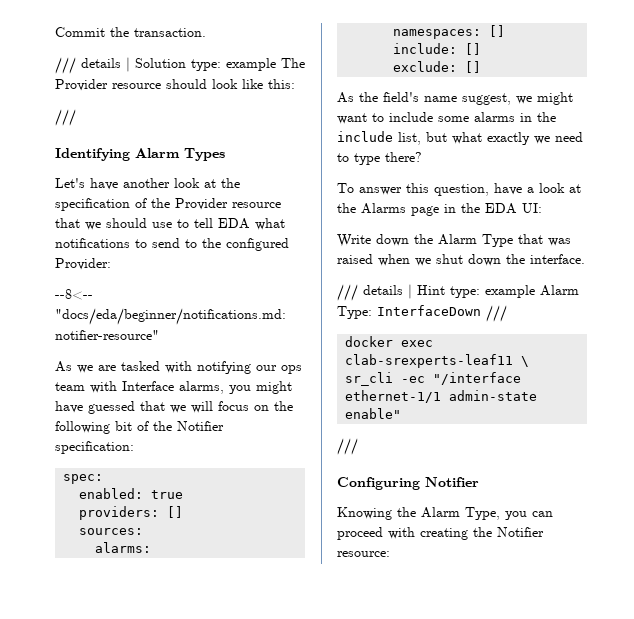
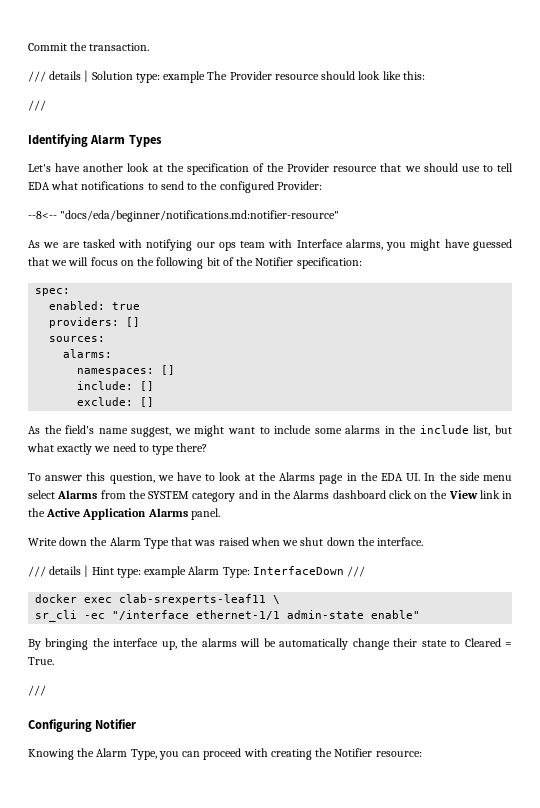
[494,183,534,195] have a -> [157,472,216,481] we have to
[522,203,542,213] UI: -> [406,472,513,481] [28,490,512,502] [28,508,220,520] UI. In the side menu select Alarms from the SYSTEM category and in the Alarms dashboard click on the View link in the Active Application Alarms panel.
(402, 413) none -> [28,638,512,650] [28,657,54,665] // By bringing the interface up, the alarms will be automatically change their state to Cleared = True.

